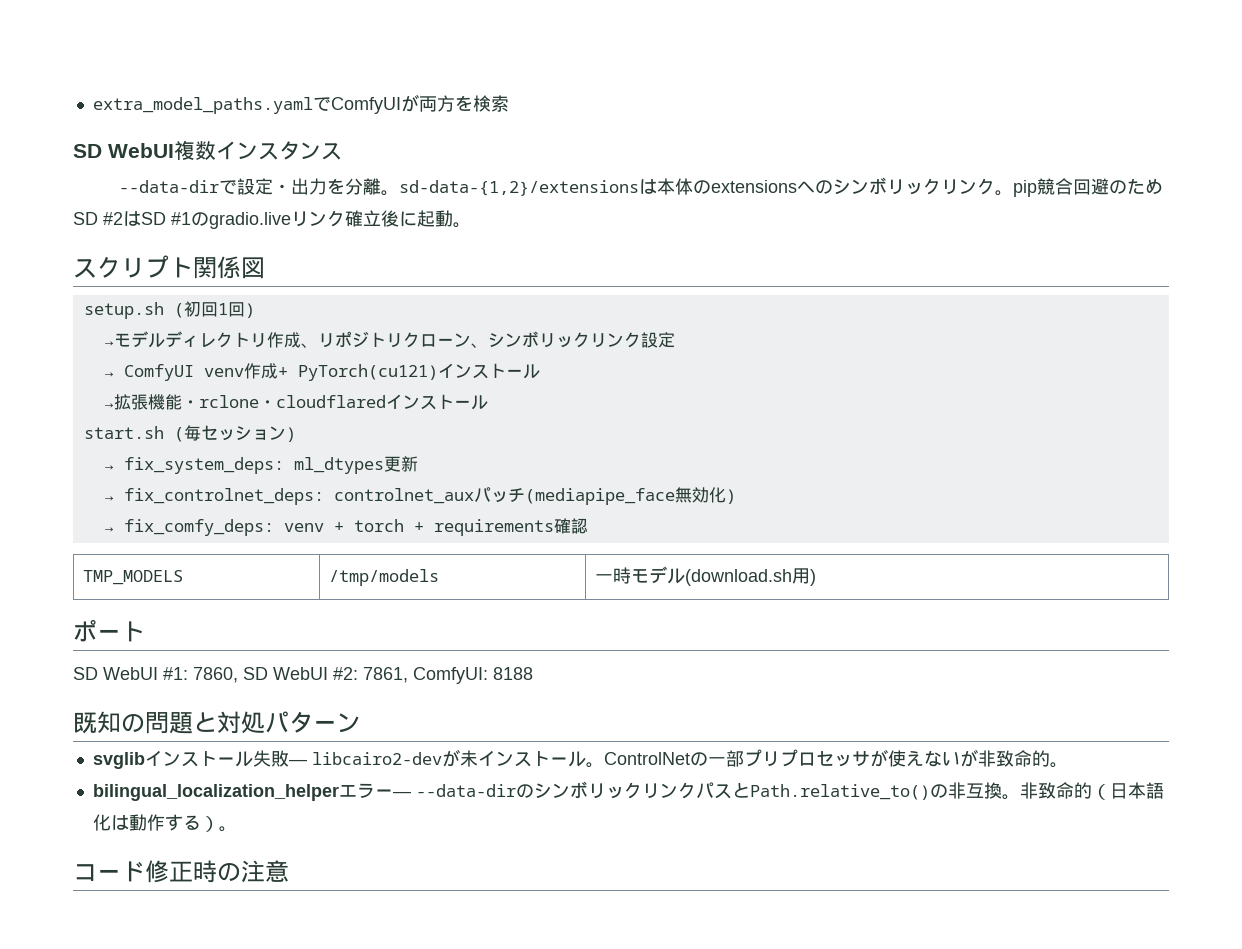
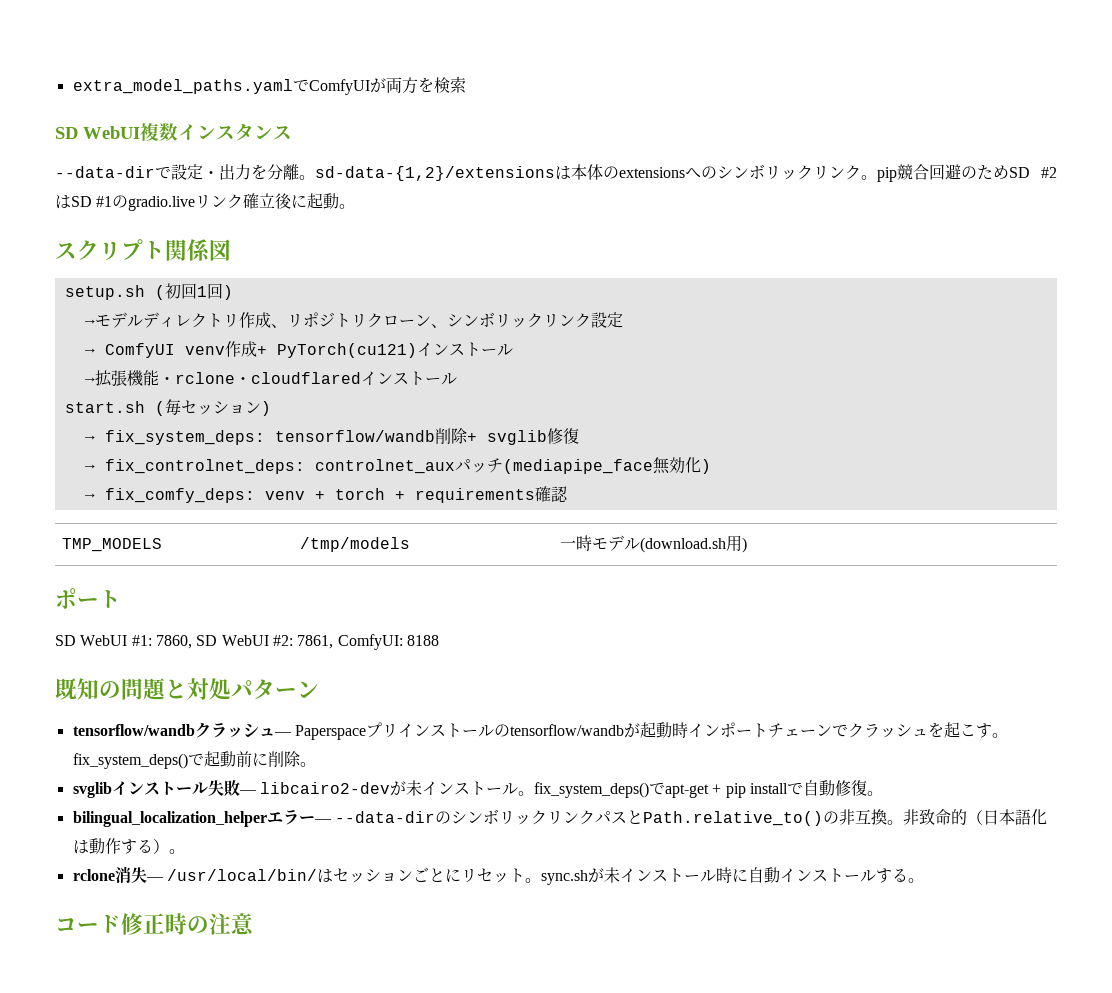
[293,456,418,474] ml_dtypes更新 -> [274,428,579,445] tensorflow/wandb削除+ svglib修復
(361, 723) none -> [72,722,1008,740] [72,751,316,769] // tensorflow/wandbクラッシュ— Paperspaceプリインストールのtensorflow/wandbが起動時インポートチェーンでクラッシュを起こす。fix_system_deps()で起動前に削除。
[603,749,1050,767] ControlNetの一部プリプロセッサが使えないが非致命的 -> [533,780,867,798] fix_system_deps()でapt-get + pip installで自動修復
(237, 829) none -> [72,866,924,885] // rclone消失— /usr/local/bin/はセッションごとにリセット。sync.shが未インストール時に自動インストールする。

